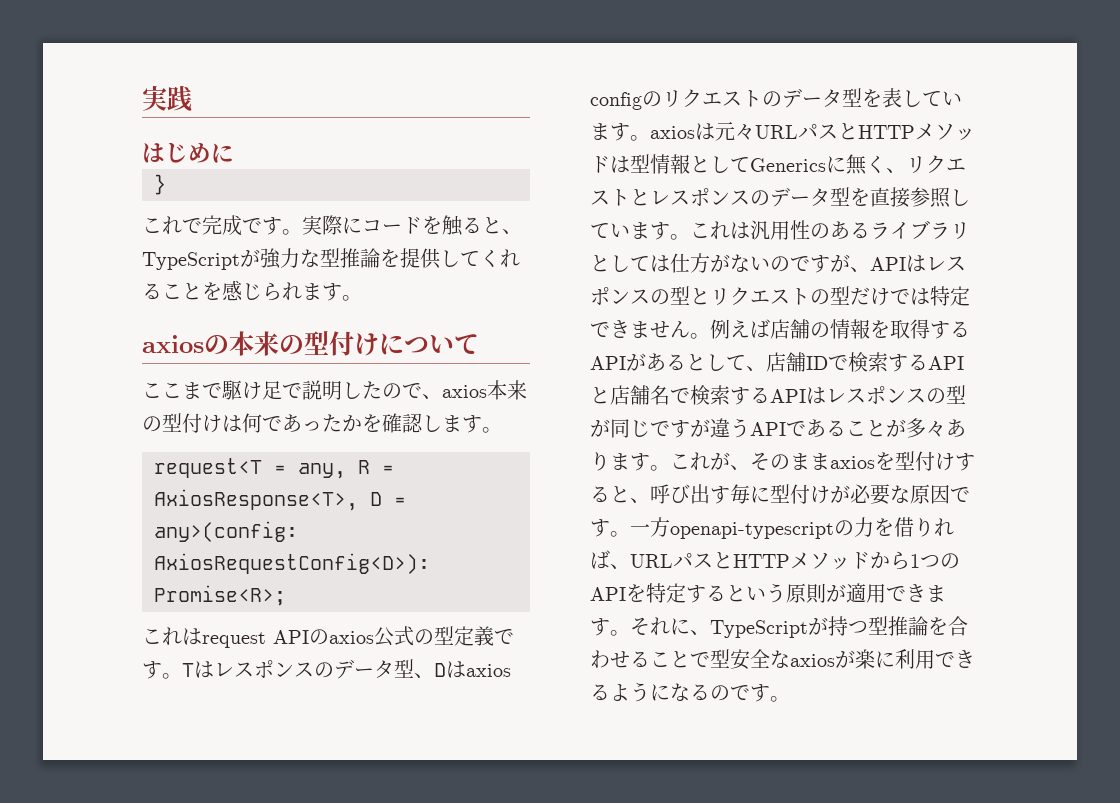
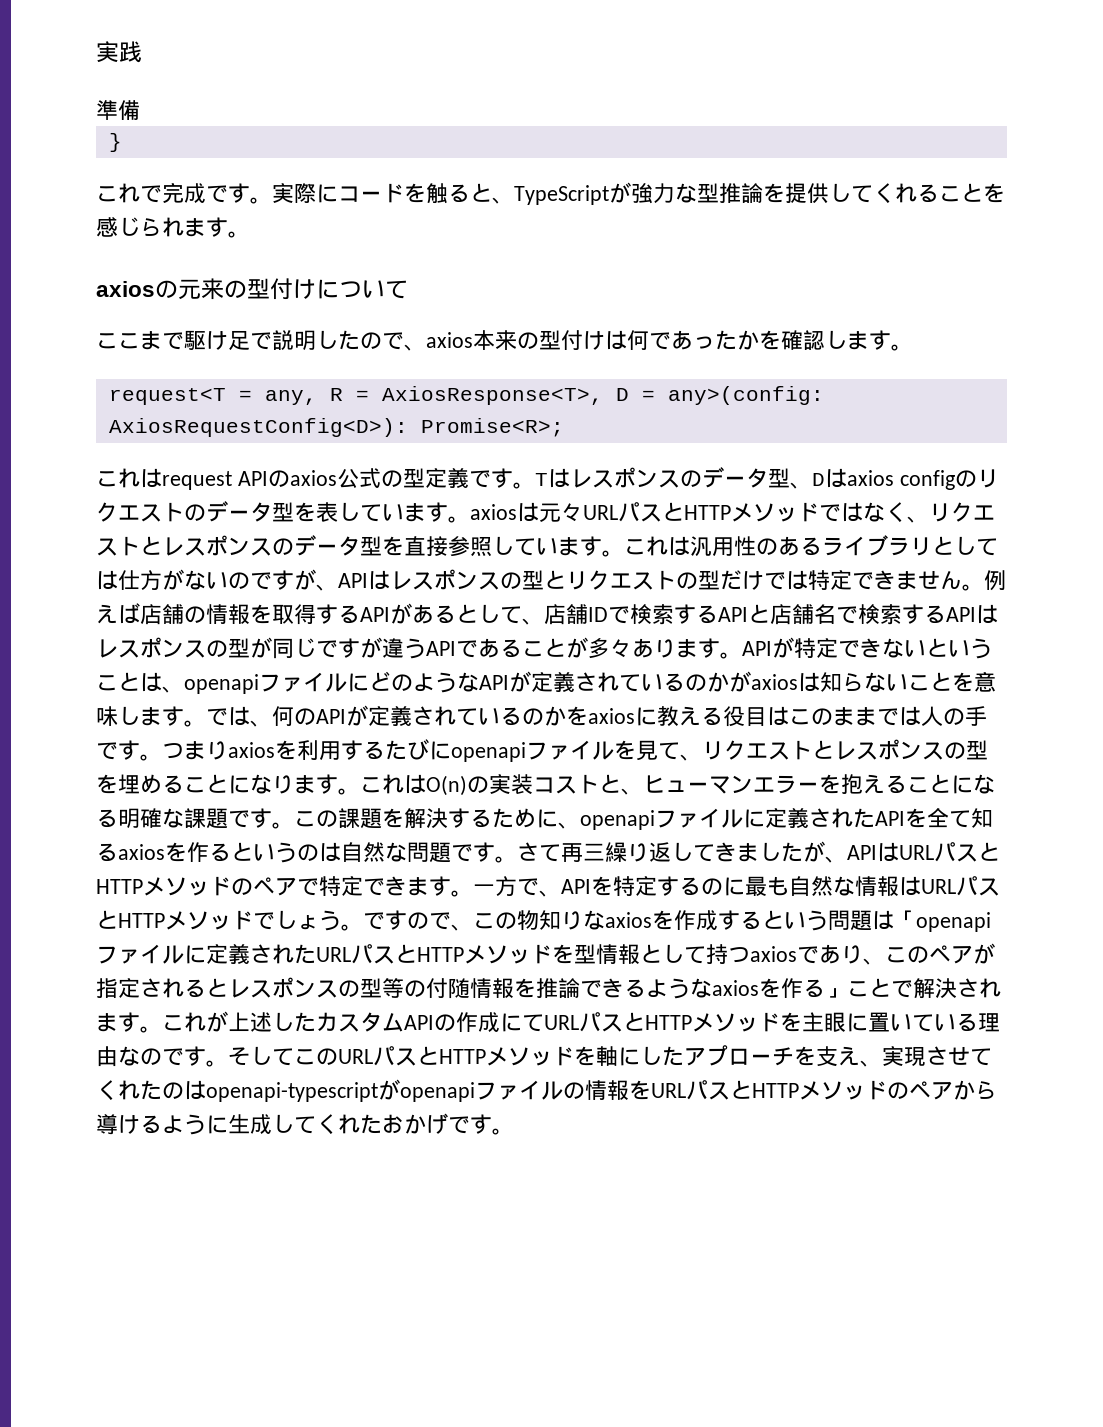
[142,142,234,163] はじめに -> [96,100,140,120] 準備
[229,331,254,356] 本 -> [178,279,201,300] 元
[610,154,867,175] は型情報としてGenericsに無 -> [819,502,885,522] ではな
[670,451,975,471] [590,484,970,505] [590,517,954,539] [590,550,960,570] [590,583,946,604] [590,616,968,638] [590,649,975,670] [590,682,730,702] これが、そのままaxiosを型付けすると、呼び出す毎に型付けが必要な原因です。一方openapi-typescriptの力を借りれば、URLパスとHTTPメソッドから1つのAPIを特定するという原則が適用できます。それに、TypeScriptが持つ型推論を合わせることで型安全なaxiosが楽に利用できるようになるの -> [742,637,992,659] [96,671,996,694] [96,705,987,727] [96,739,988,762] [96,774,995,796] [96,807,993,830] [96,841,1000,863] [96,876,1000,897] [96,910,991,932] [96,943,995,965] [96,977,1001,999] [96,1011,1000,1033] [96,1045,992,1067] [96,1079,997,1102] [96,1113,448,1135] APIが特定できないということは、openapiファイルにどのようなAPIが定義されているのかがaxiosは知らないことを意味します。では、何のAPIが定義されているのかをaxiosに教える役目はこのままでは人の手です。つまりaxiosを利用するたびにopenapiファイルを見て、リクエストとレスポンスの型を埋めることになります。これはO(n)の実装コストと、ヒューマンエラーを抱えることになる明確な課題です。この課題を解決するために、openapiファイルに定義されたAPIを全て知るaxiosを作るというのは自然な問題です。さて再三繰り返してきましたが、APIはURLパスとHTTPメソッドのペアで特定できます。一方で、APIを特定するのに最も自然な情報はURLパスとHTTPメソッドでしょう。ですので、この物知りなaxiosを作成するという問題は「openapiファイルに定義されたURLパスとHTTPメソッドを型情報として持つaxiosであり、このペアが指定されるとレスポンスの型等の付随情報を推論できるようなaxiosを作る」ことで解決されます。これが上述したカスタムAPIの作成にてURLパスとHTTPメソッドを主眼に置いている理由なのです。そしてこのURLパスとHTTPメソッドを軸にしたアプローチを支え、実現させてくれたのはopenapi-typescriptがopenapiファイルの情報をURLパスとHTTPメソッドのペアから導けるように生成してくれたおかげ

